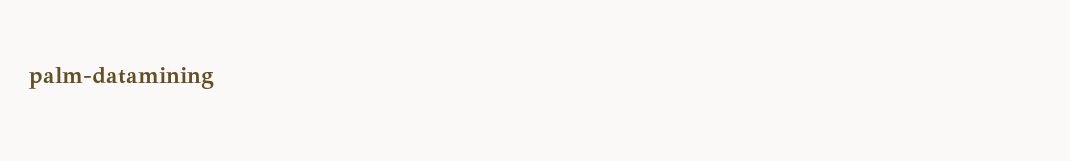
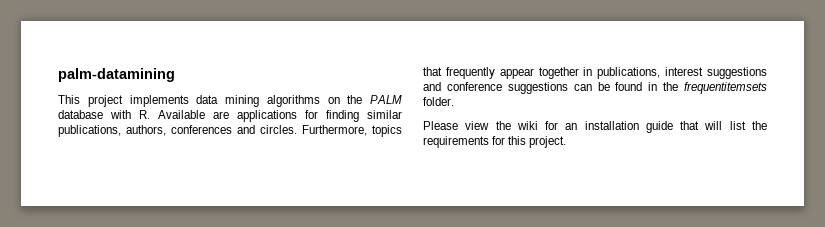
(214, 78) none -> [58,95,402,107] [58,110,402,122] [58,125,402,137] [423,67,767,79] [423,82,767,94] [423,97,454,106] [423,121,767,133] [423,136,567,148] // This project implements data mining algorithms on the PALM database with R. Available are applications for finding similar publications, authors, conferences and circles. Furthermore, topics that frequently appear together in publications, interest suggestions and conference suggestions can be found in the frequentitemsets folder. // Please view the wiki for an installation guide that will list the requirements for this project.

